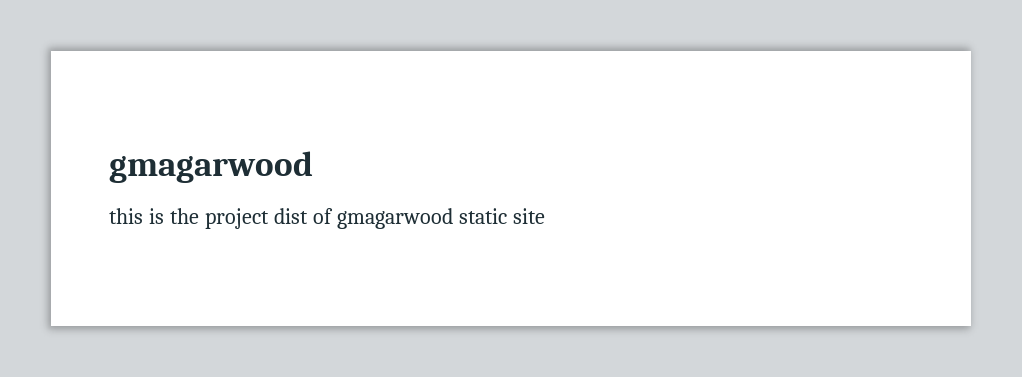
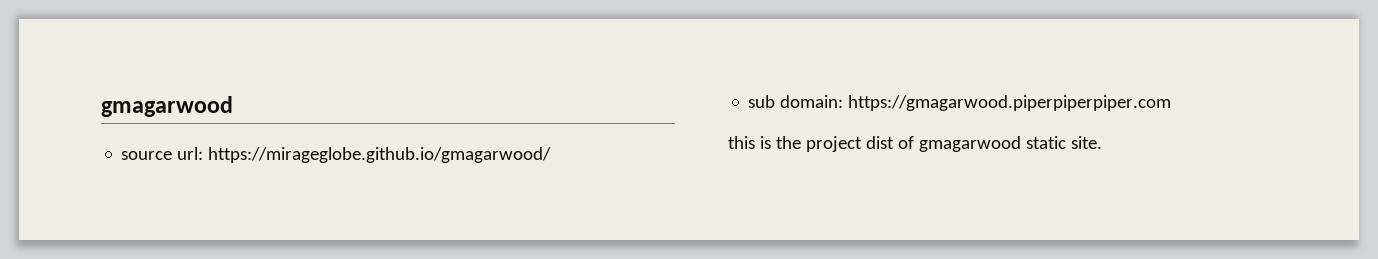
[109,151,313,183] gmagarwood -> [101,96,233,117] [121,147,552,163] [748,95,1172,111] gmagarwood // source url: https://mirageglobe.github.io/gmagarwood/ // sub domain: https://gmagarwood.piperpiperpiper.com
[512,208,545,224] site -> [1070,136,1102,149] site.

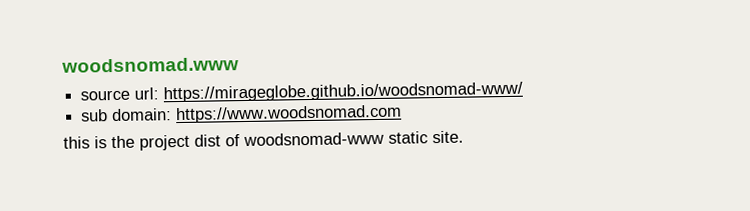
[101,96,233,117] gmagarwood -> [61,57,239,73] woodsnomad.www
[208,147,552,163] https://mirageglobe.github.io/gmagarwood/ -> [163,81,524,103] https://mirageglobe.github.io/woodsnomad-www/
[848,95,1172,111] https://gmagarwood.piperpiperpiper.com -> [176,104,403,124] https://www.woodsnomad.com
[918,136,1021,152] gmagarwood -> [243,131,384,147] woodsnomad-www

